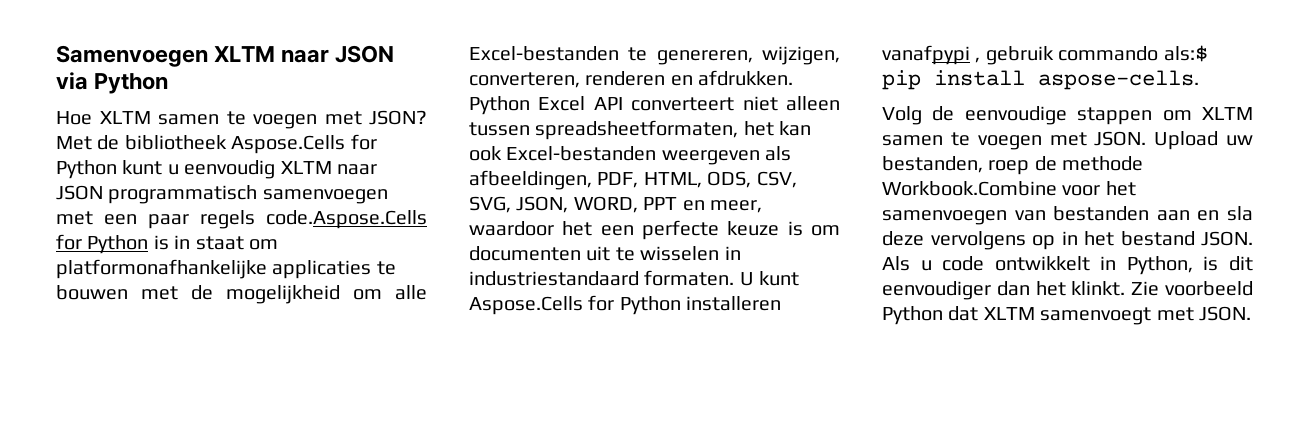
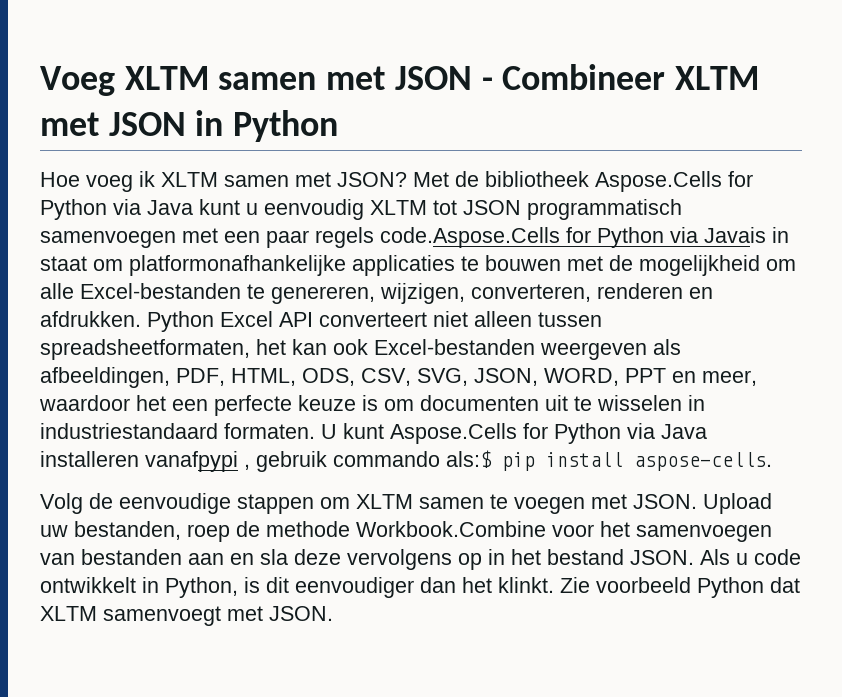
[56,45,395,67] [56,72,169,94] [56,111,317,129] Samenvoegen XLTM naar JSON via Python // Hoe XLTM samen te voegen -> [40,64,760,96] [40,110,339,142] [40,171,289,192] Voeg XLTM samen met JSON - Combineer XLTM met JSON in Python // Hoe voeg ik XLTM samen
(117, 169) none -> [113,199,193,215] via Java
[337,164,377,175] naar -> [433,200,457,215] tot
[153,235,169,250] is -> [670,227,766,243] via Javais
(681, 305) none -> [627,423,707,439] via Java

